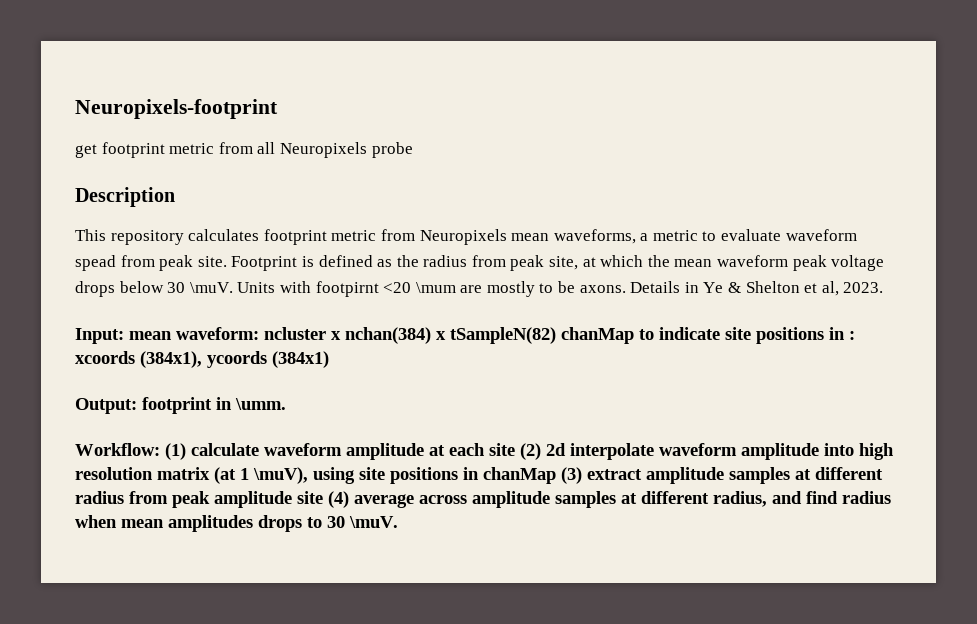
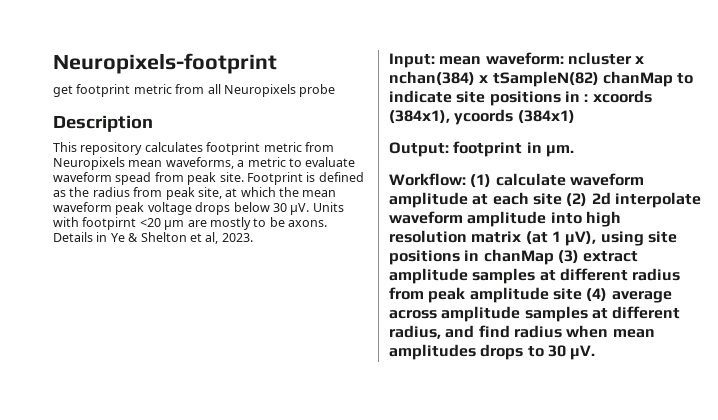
[189,282,233,293] \muV. -> [290,203,310,215] μV.
[415,282,456,293] \mum -> [164,220,185,230] μm
[235,398,286,410] \umm. -> [545,145,574,157] μm.
[253,467,308,484] \muV), -> [565,231,597,246] μV),
[349,516,398,528] \muV. -> [570,345,596,360] μV.

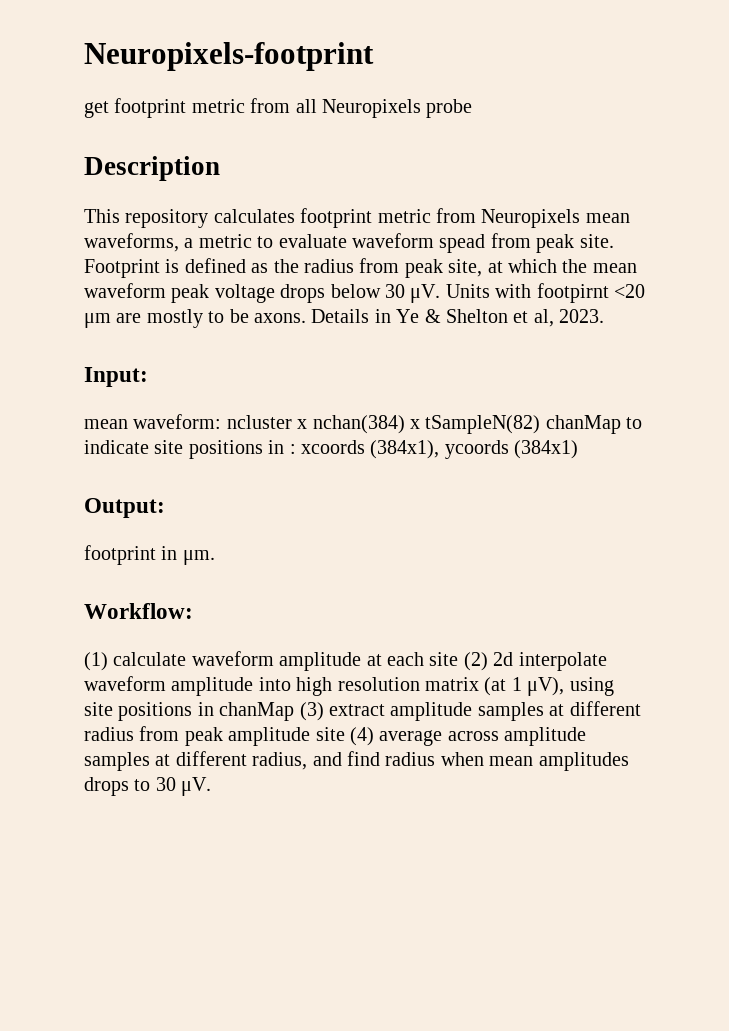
(435, 60) none -> (148, 377) //
(449, 149) none -> (165, 508) //
(466, 179) none -> (193, 611) //

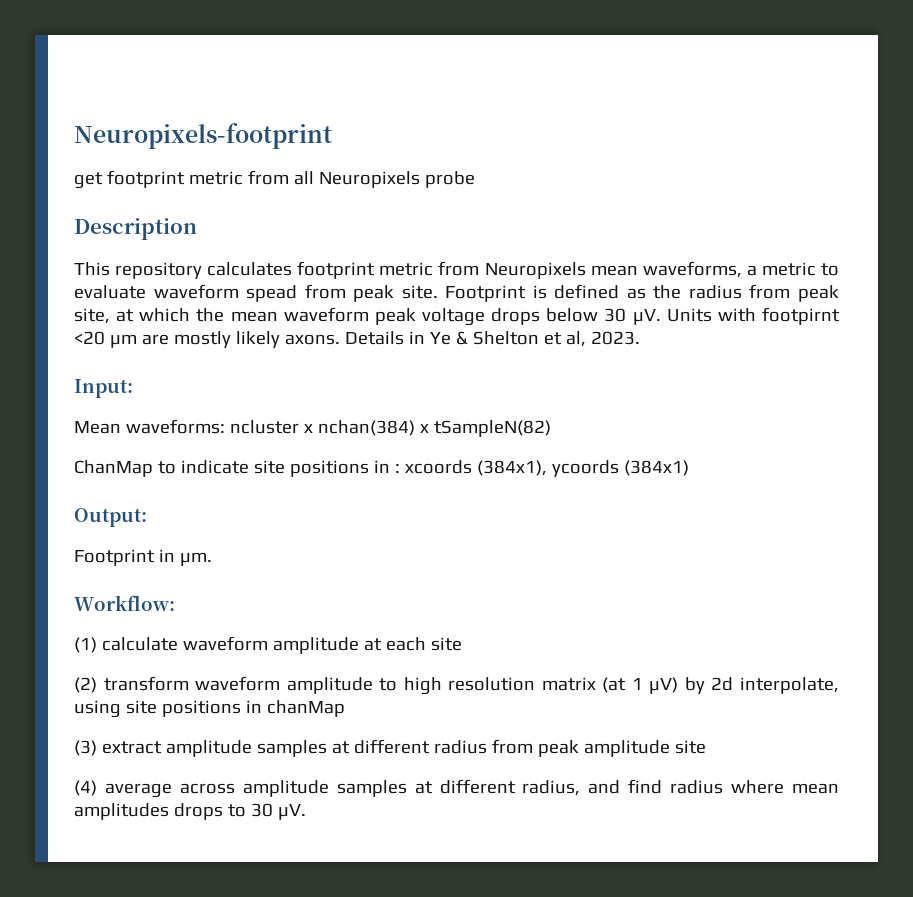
[208,309,249,323] to be -> [235,331,280,348] likely
[84,414,222,429] mean waveform: -> [74,419,225,434] Mean waveforms:
[545,415,621,434] chanMap -> [74,460,153,477] // ChanMap
[84,545,156,565] footprint -> [74,549,155,566] Footprint
[463,652,607,671] [84,676,291,696] (2) 2d interpolate waveform amplitude into -> [74,676,398,694] // (2) transform waveform amplitude to
[527,677,565,696] μV), -> [649,677,840,694] μV) by 2d interpolate,
(295, 711) none -> (345, 708) //
(345, 734) none -> (706, 747) //
[440,752,484,766] when -> [731,780,785,794] where

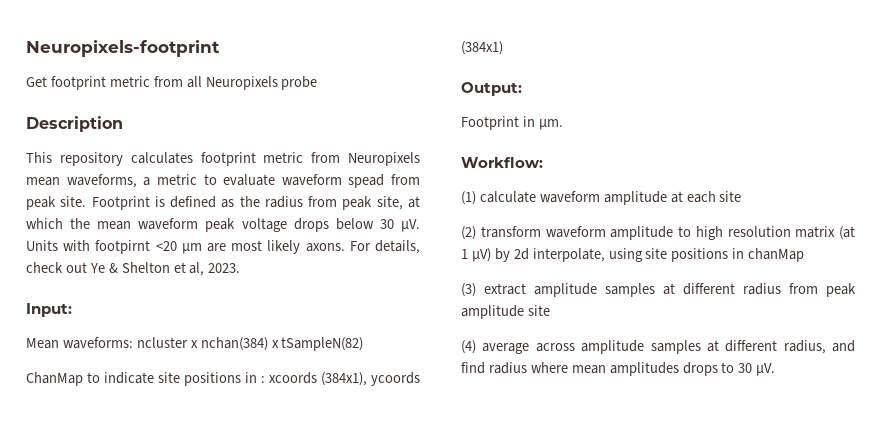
[74,172,103,189] get -> [26,76,47,87] Get
[173,331,231,348] mostly -> [231,240,263,251] most
[344,331,425,345] Details in -> [349,240,420,254] [26,262,87,273] For details, check out

